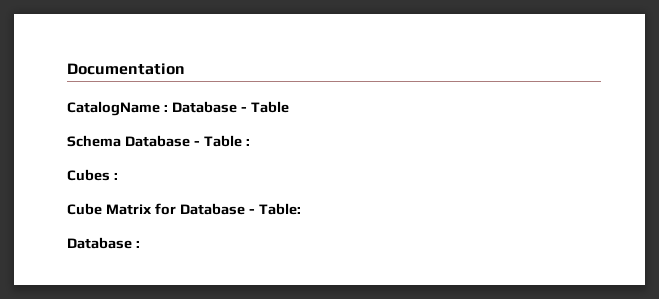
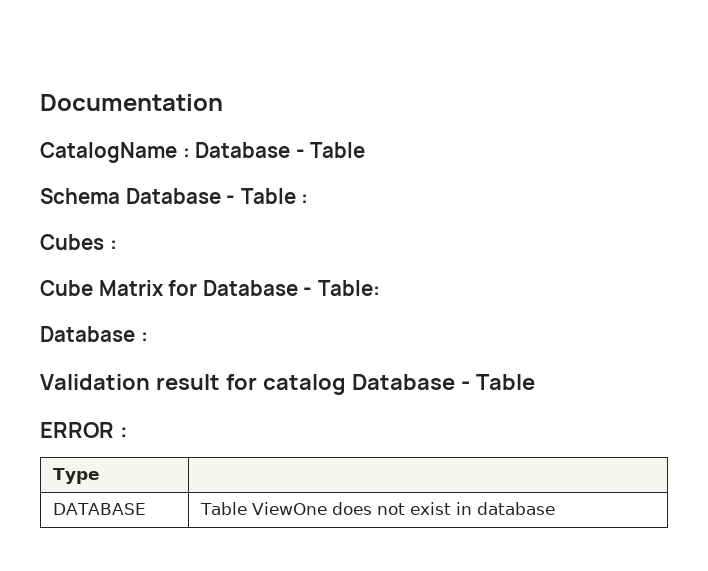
(140, 244) none -> [40,374,535,395] [40,422,128,438] [53,468,101,484] [53,503,147,515] [200,502,556,515] // Validation result for catalog Database - Table // ERROR : // Type | // DATABASE | Table ViewOne does not exist in database

